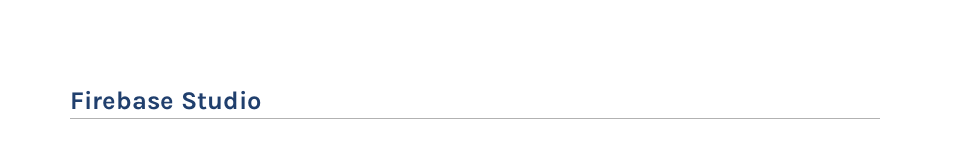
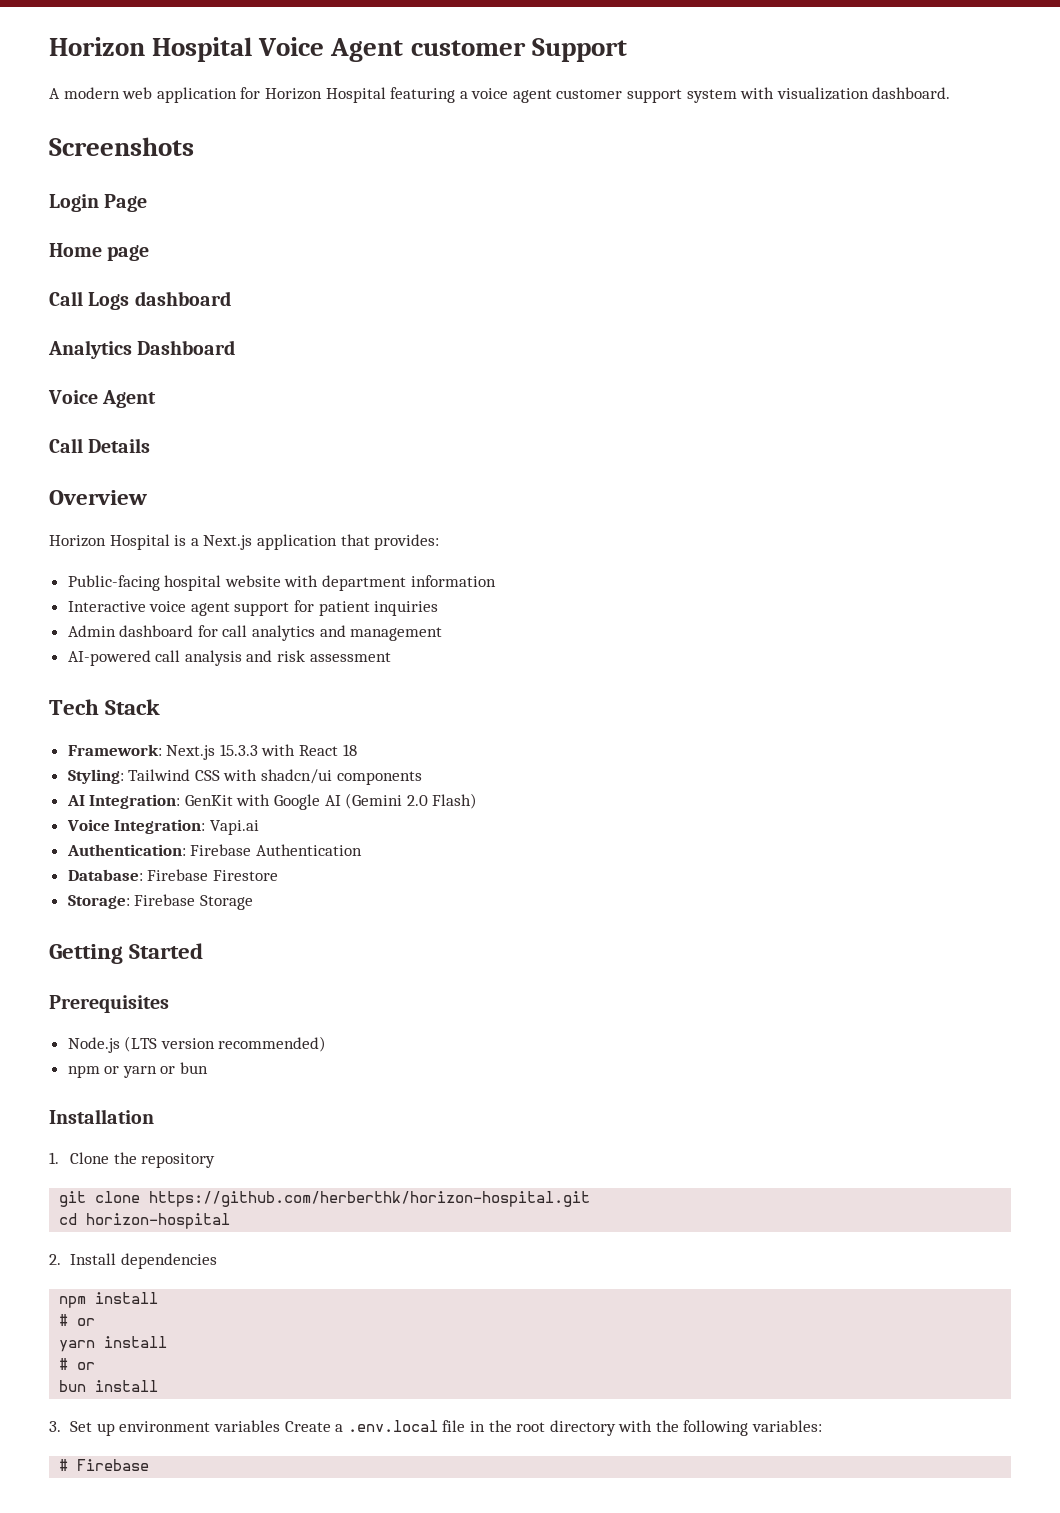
[70,90,261,110] Firebase Studio -> [49,37,627,62] [49,87,951,103] [49,137,194,156] [49,194,148,212] [49,243,150,261] [49,291,231,310] [48,340,236,359] [48,390,157,408] [49,438,151,453] [49,490,147,505] [49,534,440,550] [67,575,496,591] [67,600,439,616] [67,625,443,641] [67,650,391,666] [49,699,161,715] [67,744,357,760] [67,769,422,785] [66,793,478,810] [66,819,259,835] [66,844,362,856] [67,869,278,881] [67,894,253,910] [49,943,204,964] [49,995,169,1013] [67,1036,327,1053] [67,1062,209,1078] [49,1109,154,1124] [49,1152,216,1168] [59,1191,591,1207] [59,1213,231,1229] [49,1253,217,1269] [59,1292,159,1308] [59,1314,96,1326] [59,1336,168,1352] [59,1358,96,1370] [59,1380,159,1392] [49,1420,823,1436] [59,1459,150,1471] Horizon Hospital Voice Agent customer Support // A modern web application for Horizon Hospital featuring a voice agent customer support system with visualization dashboard. // Screenshots // Login Page // Home page // Call Logs dashboard // Analytics Dashboard // Voice Agent // Call Details // Overview // Horizon Hospital is a Next.js application that provides: // Public-facing hospital website with department information // Interactive voice agent support for patient inquiries // Admin dashboard for call analytics and management // AI-powered call analysis and risk assessment // Tech Stack // Framework: Next.js 15.3.3 with React 18 // Styling: Tailwind CSS with shadcn/ui components // AI Integration: GenKit with Google AI (Gemini 2.0 Flash) // Voice Integration: Vapi.ai // Authentication: Firebase Authentication // Database: Firebase Firestore // Storage: Firebase Storage // Getting Started // Prerequisites // Node.js (LTS version recommended) // npm or yarn or bun // Installation // 1. Clone the repository // git clone https://github.com/herberthk/horizon-hospital.git // cd horizon-hospital // 2. Install dependencies // npm install // # or // yarn install // # or // bun install // 3. Set up environment variables Create a .env.local file in the root directory with the following variables: // # Firebase

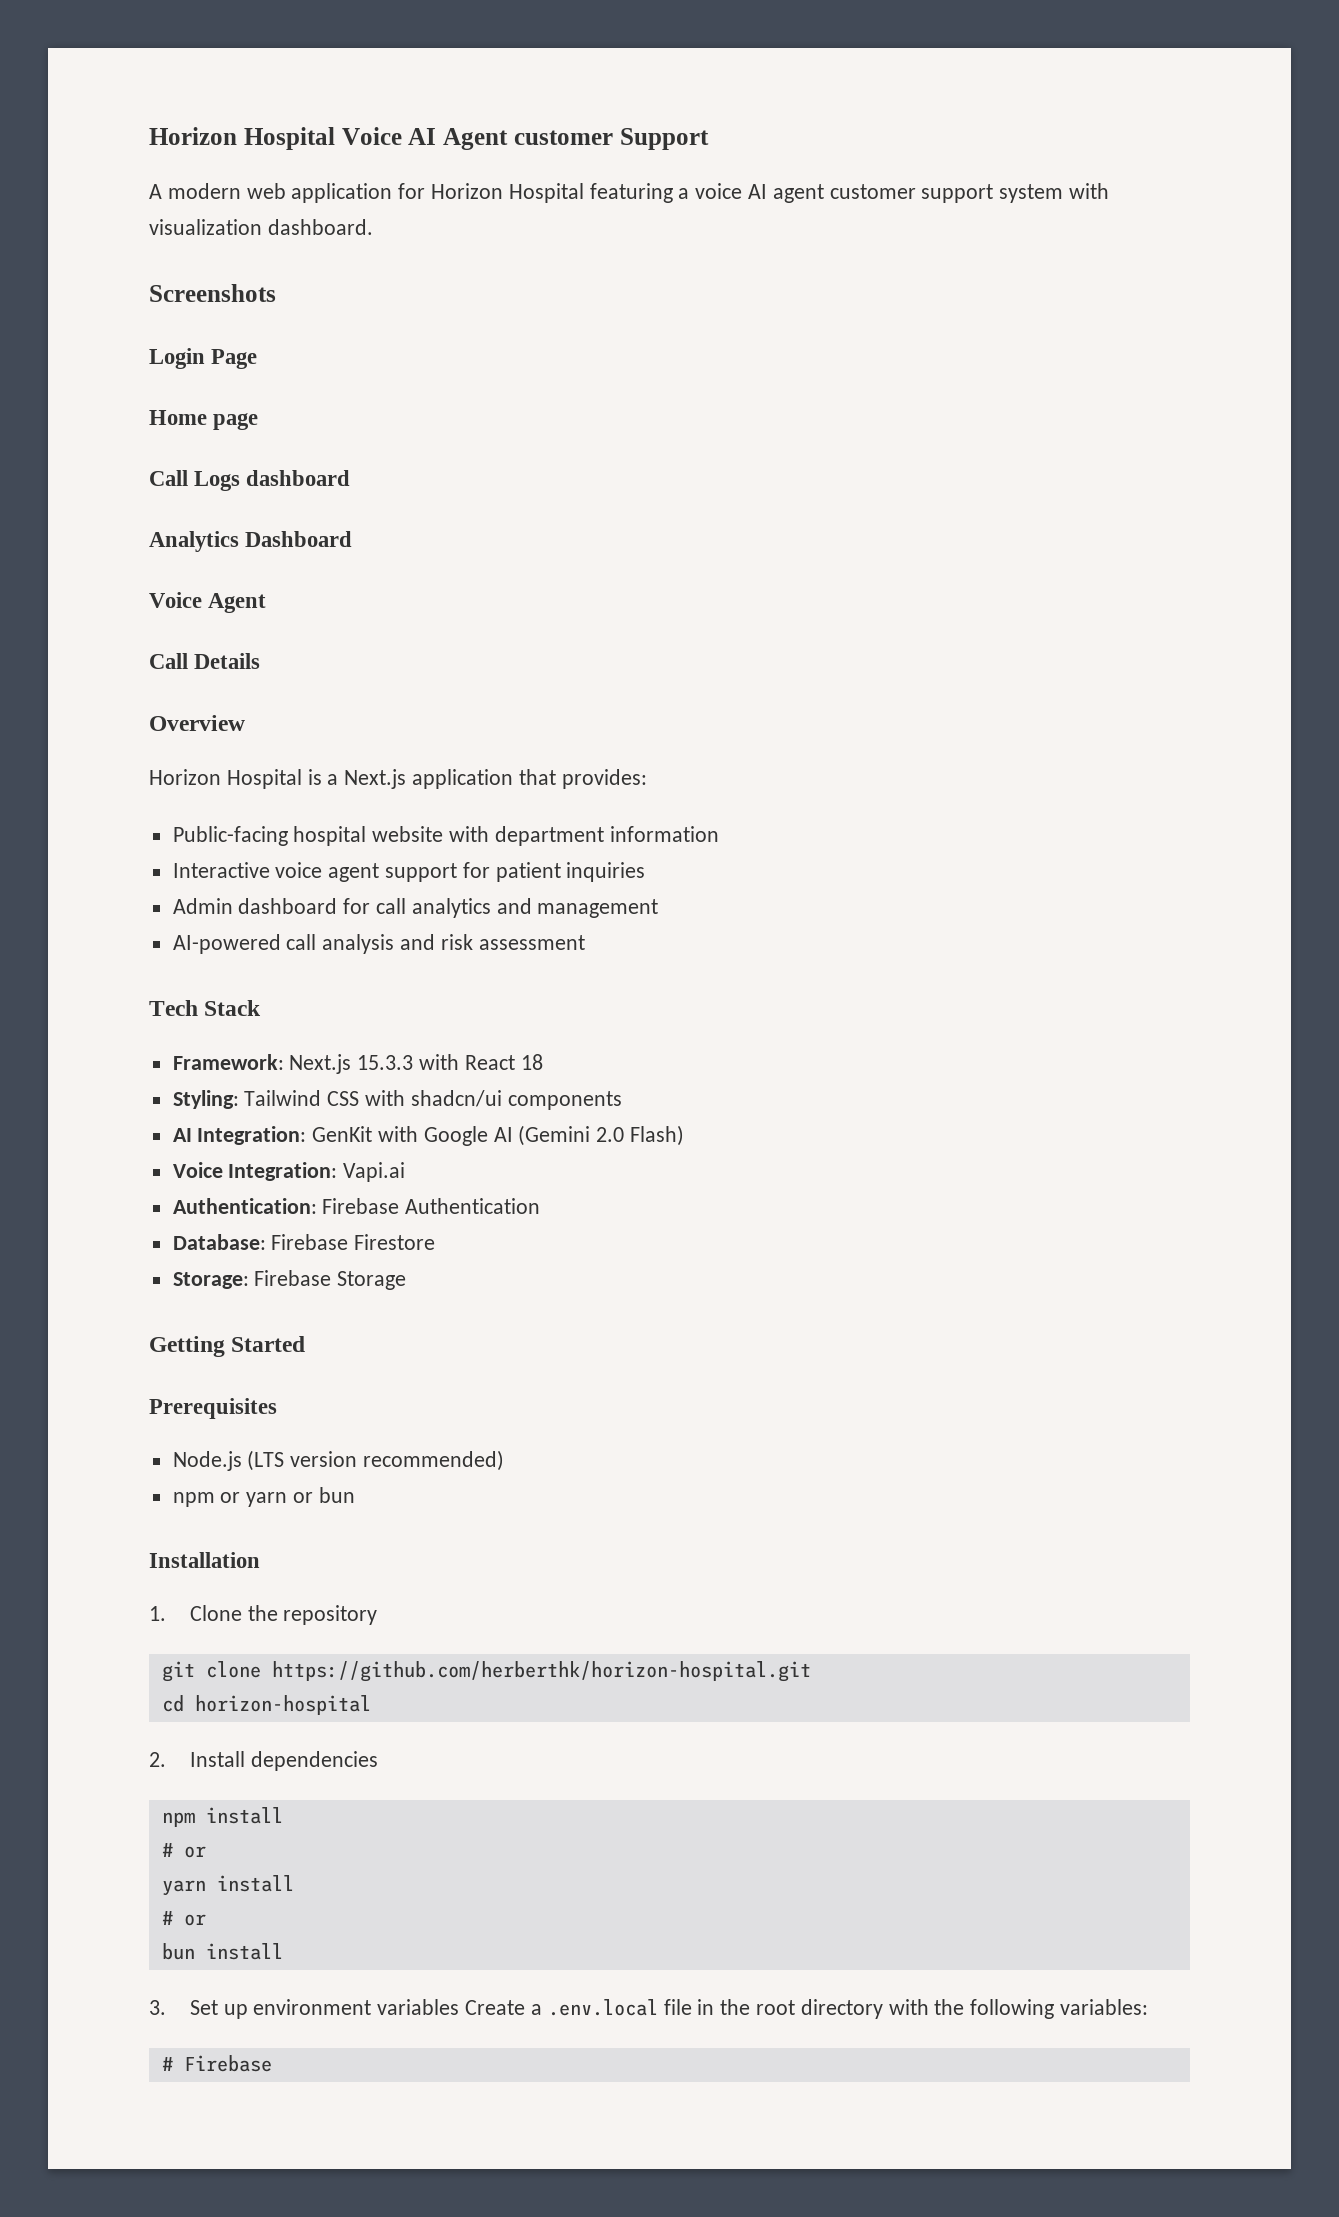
(325, 46) none -> [408,128,437,145] AI
(509, 93) none -> [748,184,768,199] AI

